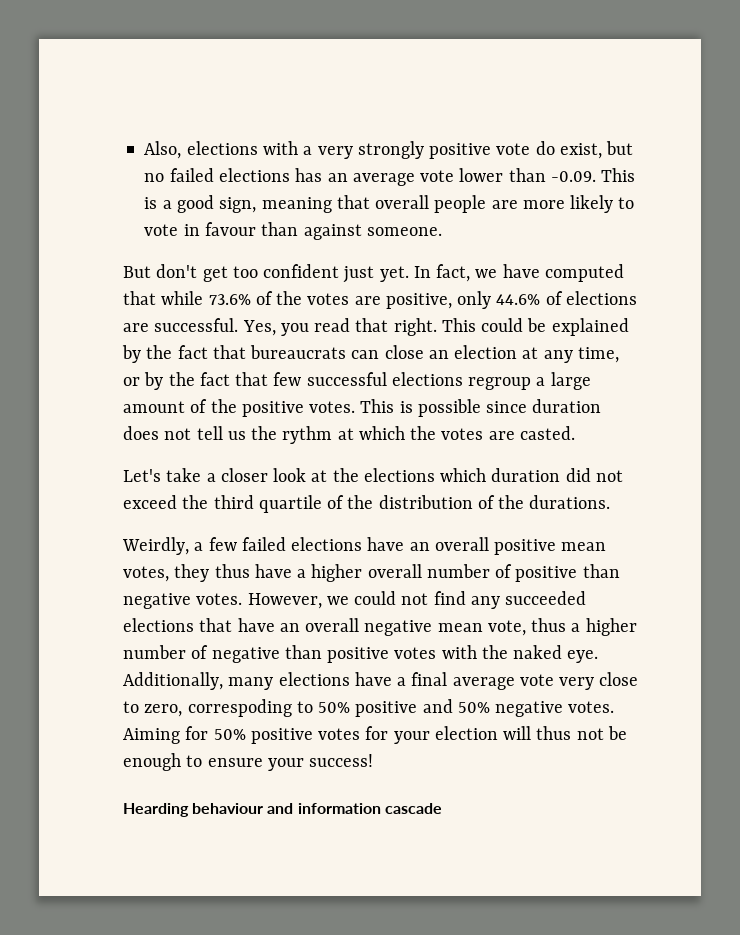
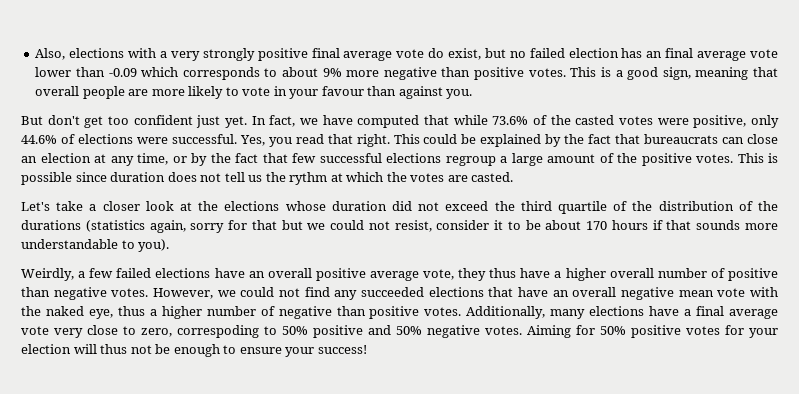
(492, 151) none -> [311,48,393,61] final average
[218,168,290,182] elections -> [568,48,619,58] election
(348, 177) none -> [665,48,694,58] final
[550,171,596,182] -0.09. -> [108,67,566,80] -0.09 which corresponds to about 9% more negative than positive votes.
(200, 230) none -> [289,89,319,99] your
[366,227,442,236] someone. -> [446,89,473,99] you.
[307,293,381,305] votes are -> [575,115,689,125] casted votes were
[123,323,149,332] are -> [136,137,168,144] were
[440,468,487,482] which -> [285,201,326,211] whose
[529,495,611,509] durations. -> [21,220,779,233] [21,239,170,252] durations (statistics again, sorry for that but we could not resist, consider it to be about 170 hours if that sounds more understandable to you).
[561,542,607,551] [123,566,169,582] mean votes, -> [369,269,455,281] average vote,
[487,620,526,636] vote, -> [717,287,778,297] [21,306,113,319] vote with the naked eye,
[394,645,599,663] votes with the naked eye. -> [424,307,462,316] votes.
[123,803,442,817] // Hearding behaviour and information cascade -> (367, 349) none

